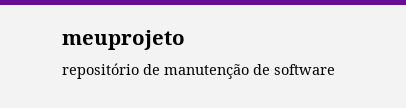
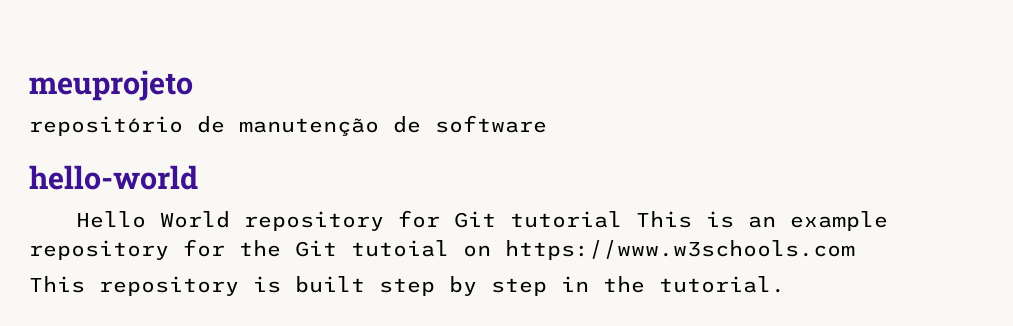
(335, 69) none -> [29,165,198,190] [75,210,888,231] [29,239,855,260] [29,276,785,296] // hello-world // Hello World repository for Git tutorial This is an example repository for the Git tutoial on https://www.w3schools.com // This repository is built step by step in the tutorial.

